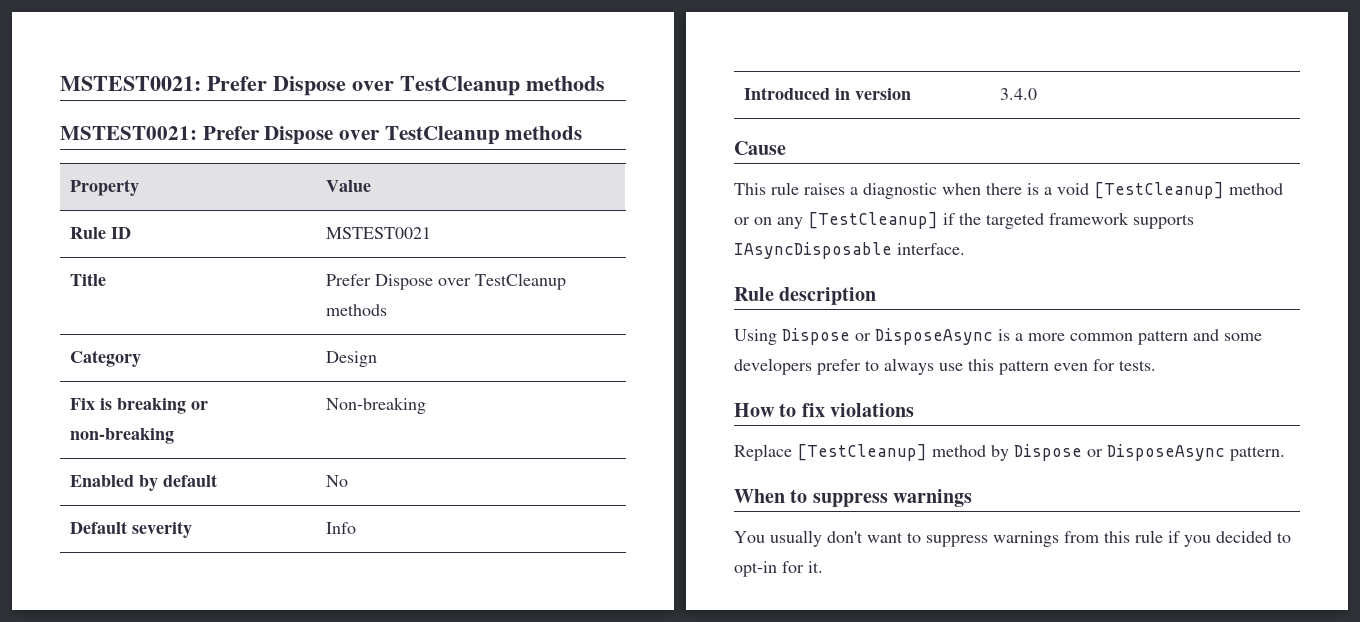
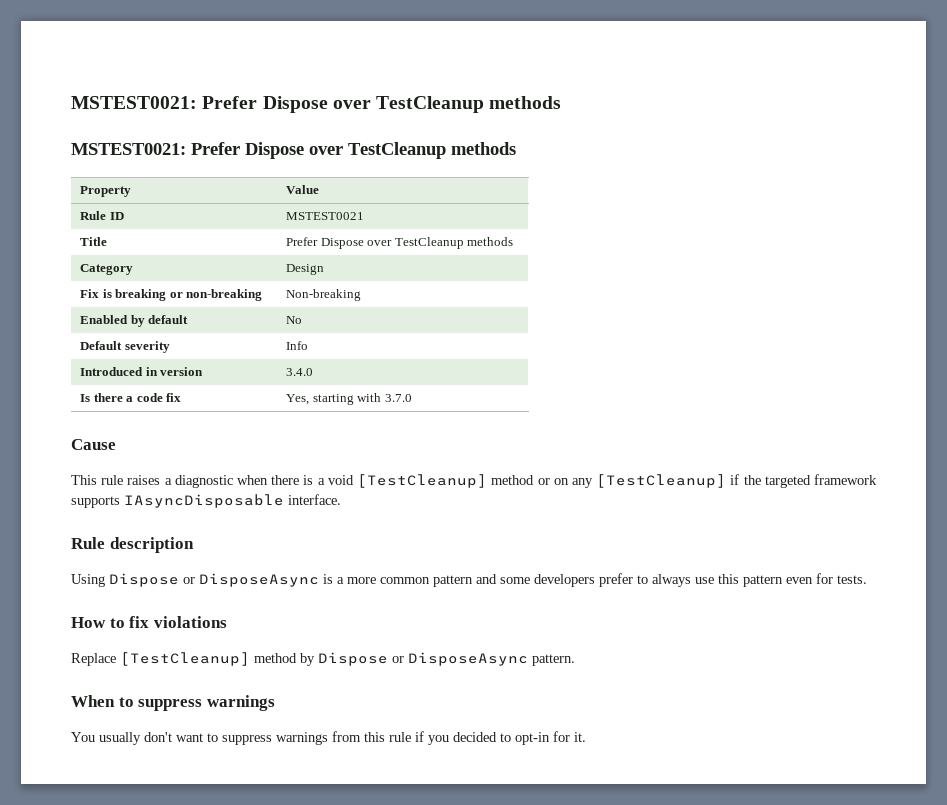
(1038, 94) none -> [80,393,182,402] [286,393,412,405] // Is there a code fix | Yes, starting with 3.7.0

